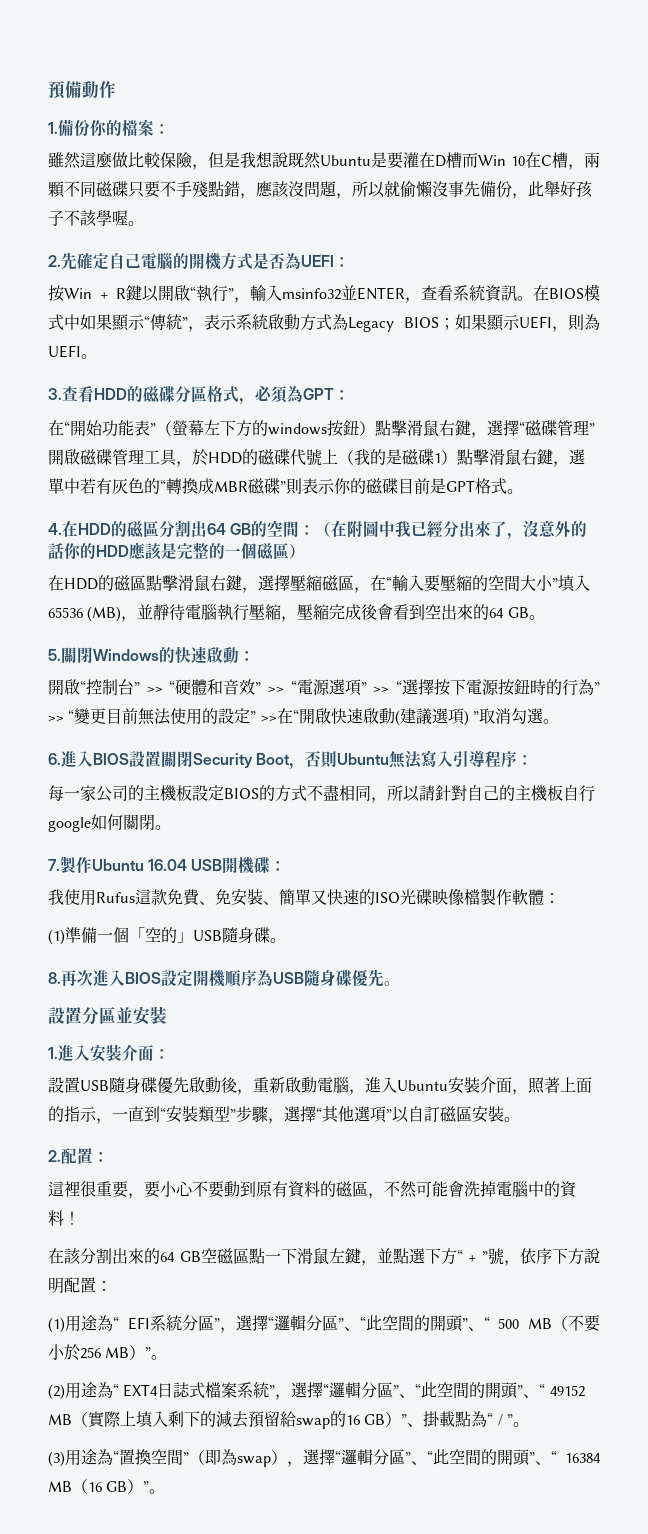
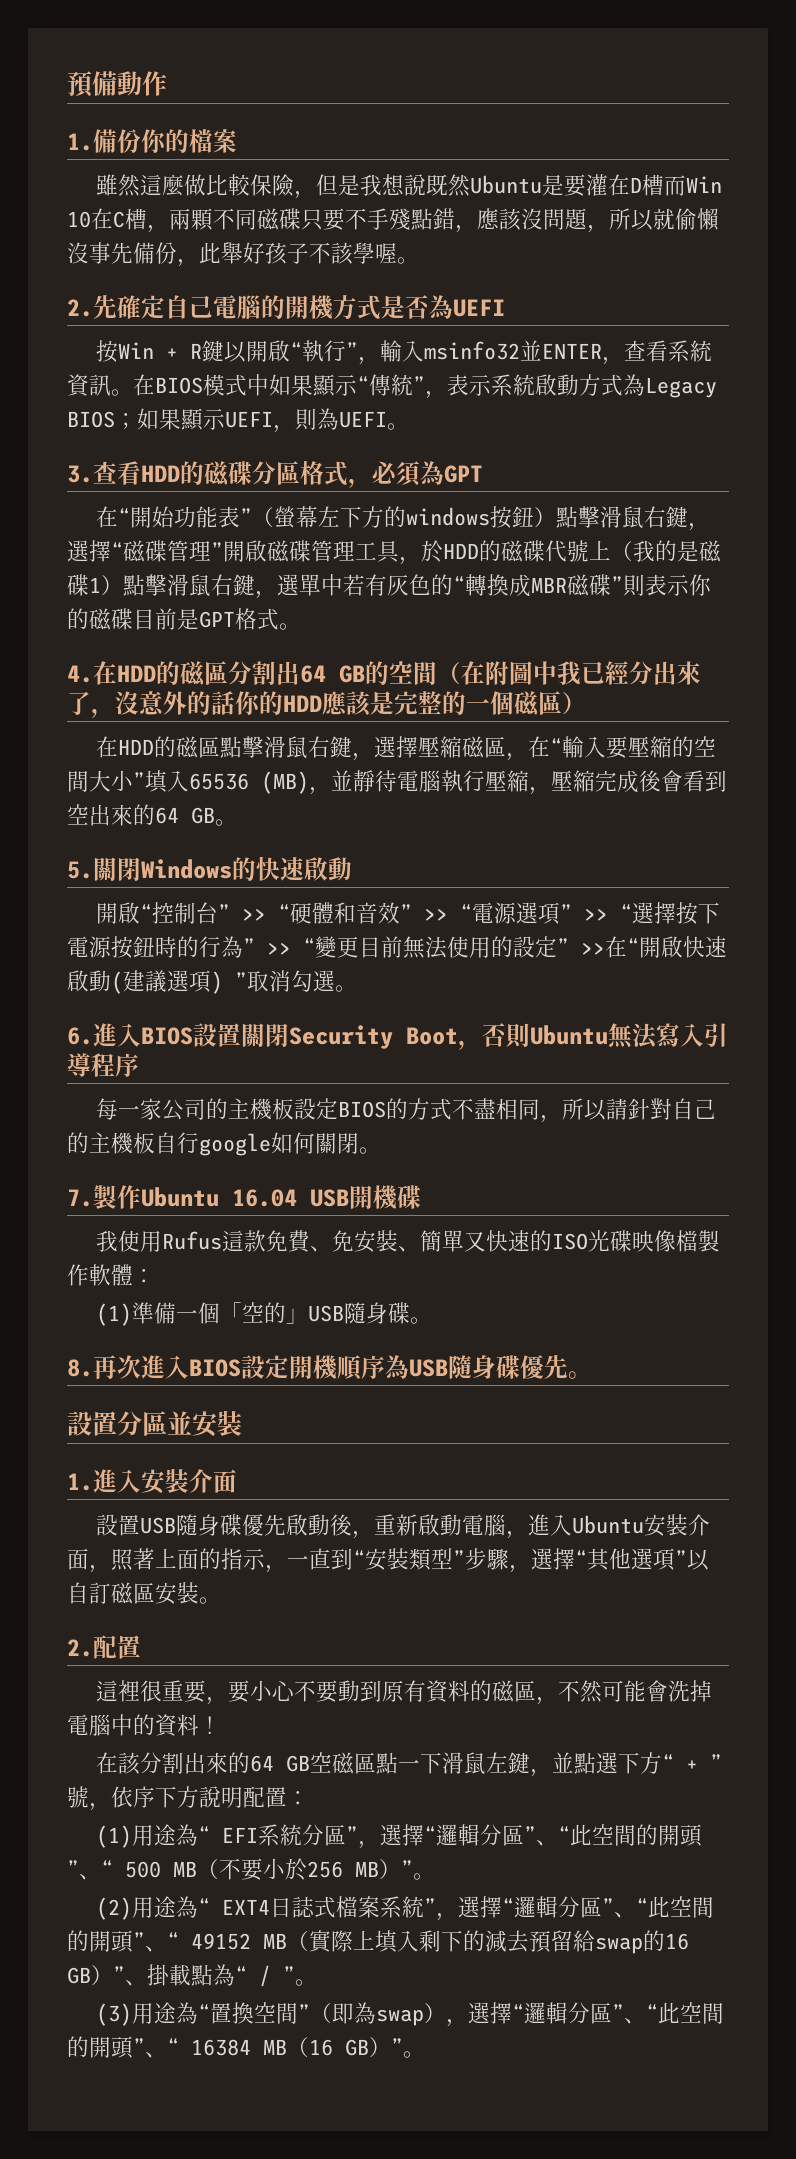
[154,124,170,134] ： -> (237, 141) none
[334,257,350,267] ： -> (505, 308) none
[334,390,350,400] ： -> (483, 474) none
[299,525,316,535] ： -> (437, 673) none
[239,651,255,661] ： -> (352, 869) none
[517,755,534,765] ： -> (139, 1065) none
[270,861,287,871] ： -> (421, 1197) none
[154,1049,170,1059] ： -> (237, 1481) none
[93,1152,109,1162] ： -> (141, 1647) none

